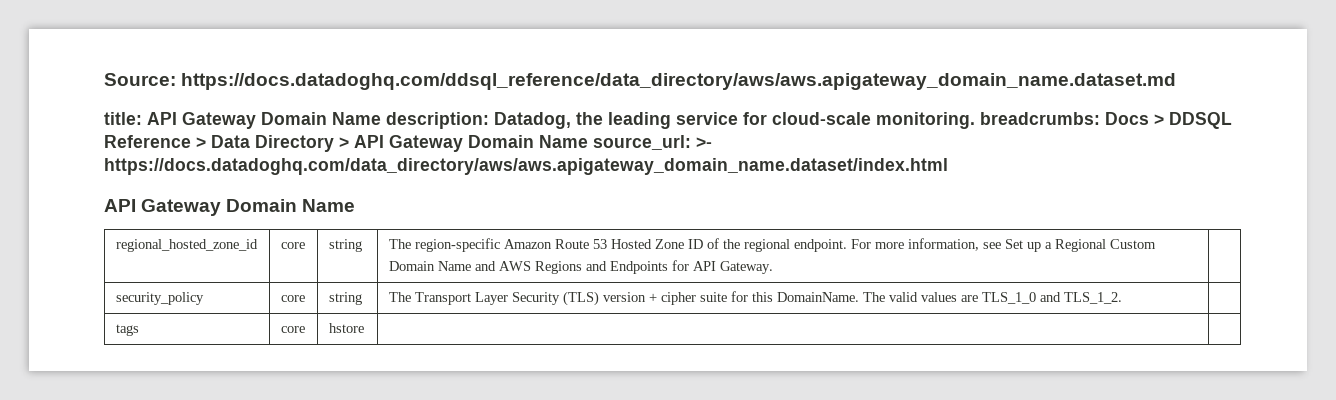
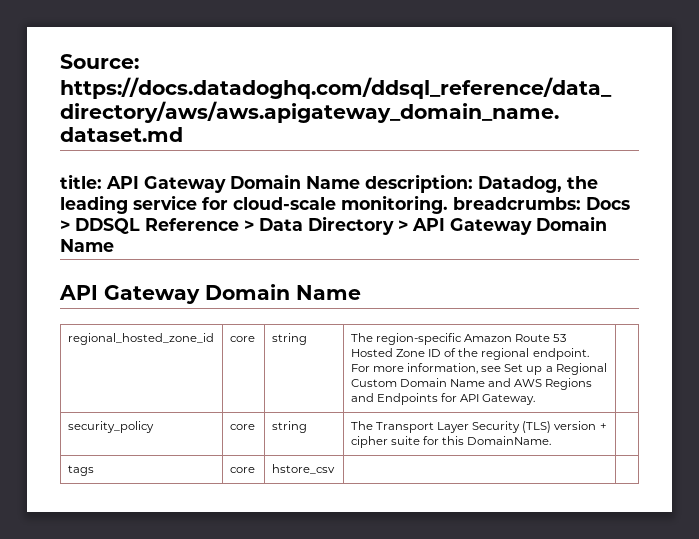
[593,135,712,150] [104,158,948,175] source_url: >- https://docs.datadoghq.com/data_directory/aws/aws.apigateway_domain_name.dataset/index.html -> (114, 245) none
[862,292,1122,304] The valid values are TLS_1_0 and TLS_1_2. -> (552, 440) none
[328,323,364,333] hstore -> [271,464,335,474] hstore_csv

